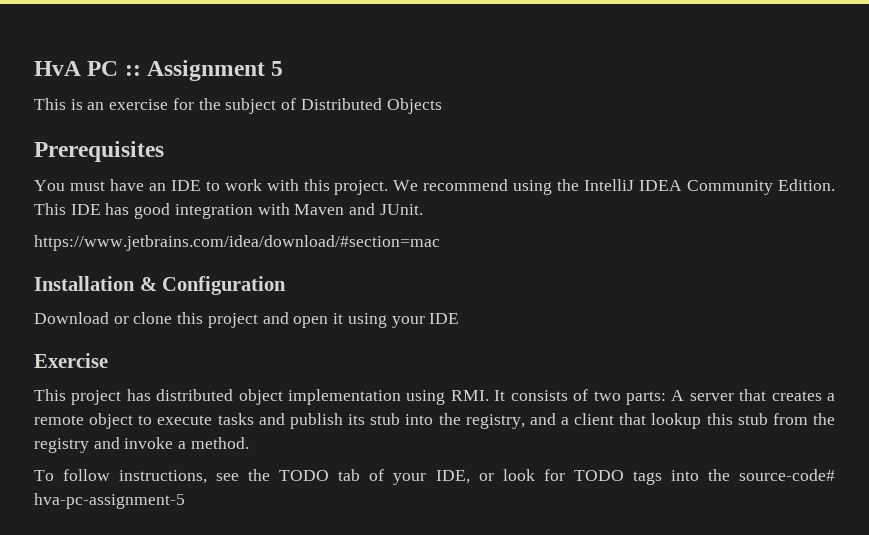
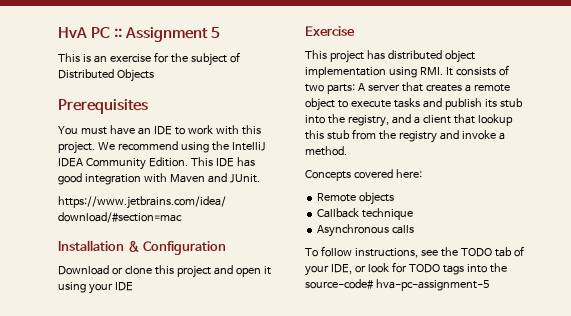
(249, 443) none -> [305,169,422,181] [317,192,395,205] [317,208,414,220] [317,224,415,237] // Concepts covered here: // Remote objects // Callback technique // Asynchronous calls

